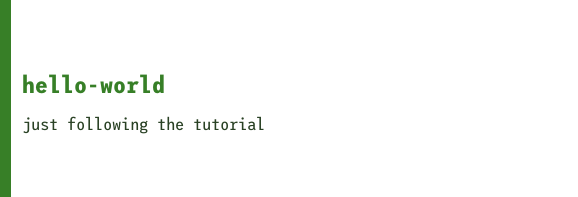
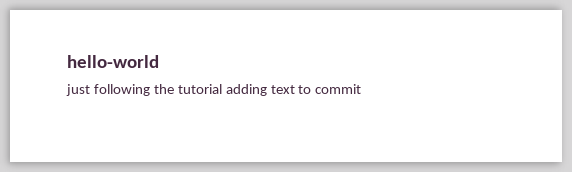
(265, 123) none -> [225,84,362,96] adding text to commit

